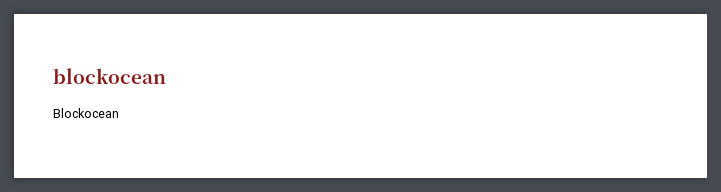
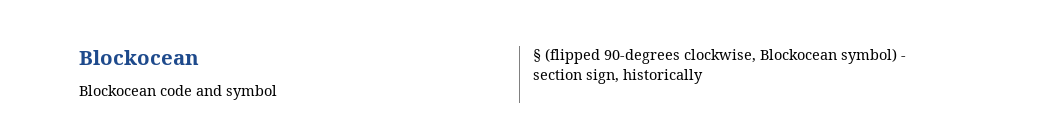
[53,68,166,84] [53,108,119,118] blockocean // Blockocean -> [79,50,199,65] [79,85,277,100] [533,48,906,64] [533,69,703,84] Blockocean // Blockocean code and symbol // § (flipped 90-degrees clockwise, Blockocean symbol) - section sign, historically

